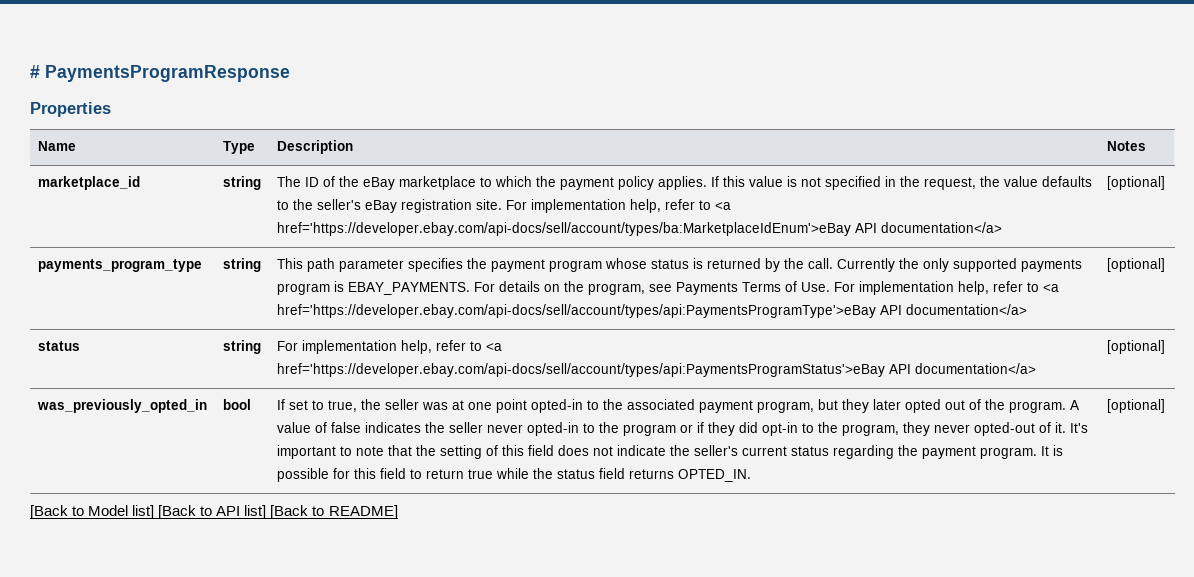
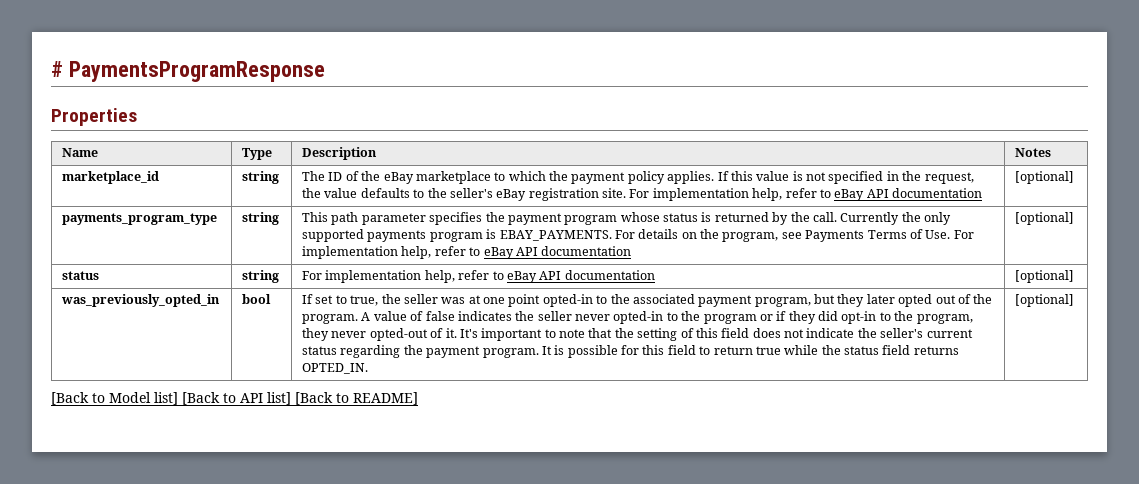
[714,202,731,210] [276,222,1002,236] <a href='https://developer.ebay.com/api-docs/sell/account/types/ba:MarketplaceIdEnum'>eBay API documentation</a> -> [834,188,983,201] eBay API documentation
[1042,284,1059,292] [276,304,1027,318] <a href='https://developer.ebay.com/api-docs/sell/account/types/api:PaymentsProgramType'>eBay API documentation</a> -> [483,246,632,259] eBay API documentation
[485,343,502,351] [276,363,1036,377] <a href='https://developer.ebay.com/api-docs/sell/account/types/api:PaymentsProgramStatus'>eBay API documentation</a> -> [506,270,655,283] eBay API documentation

